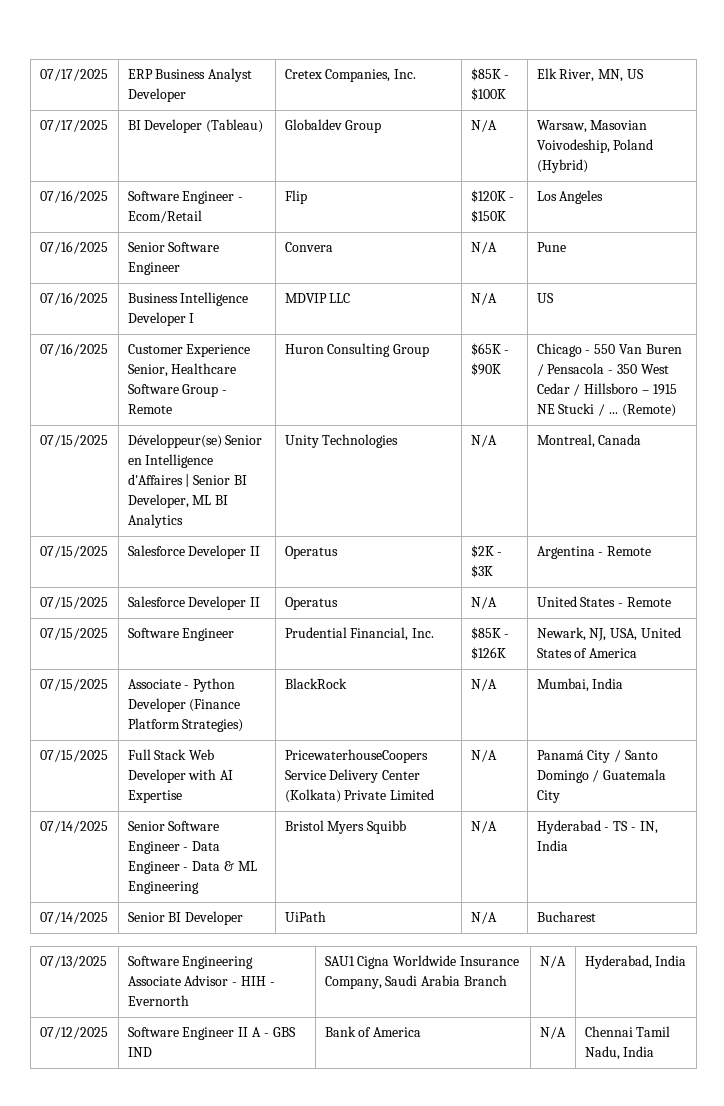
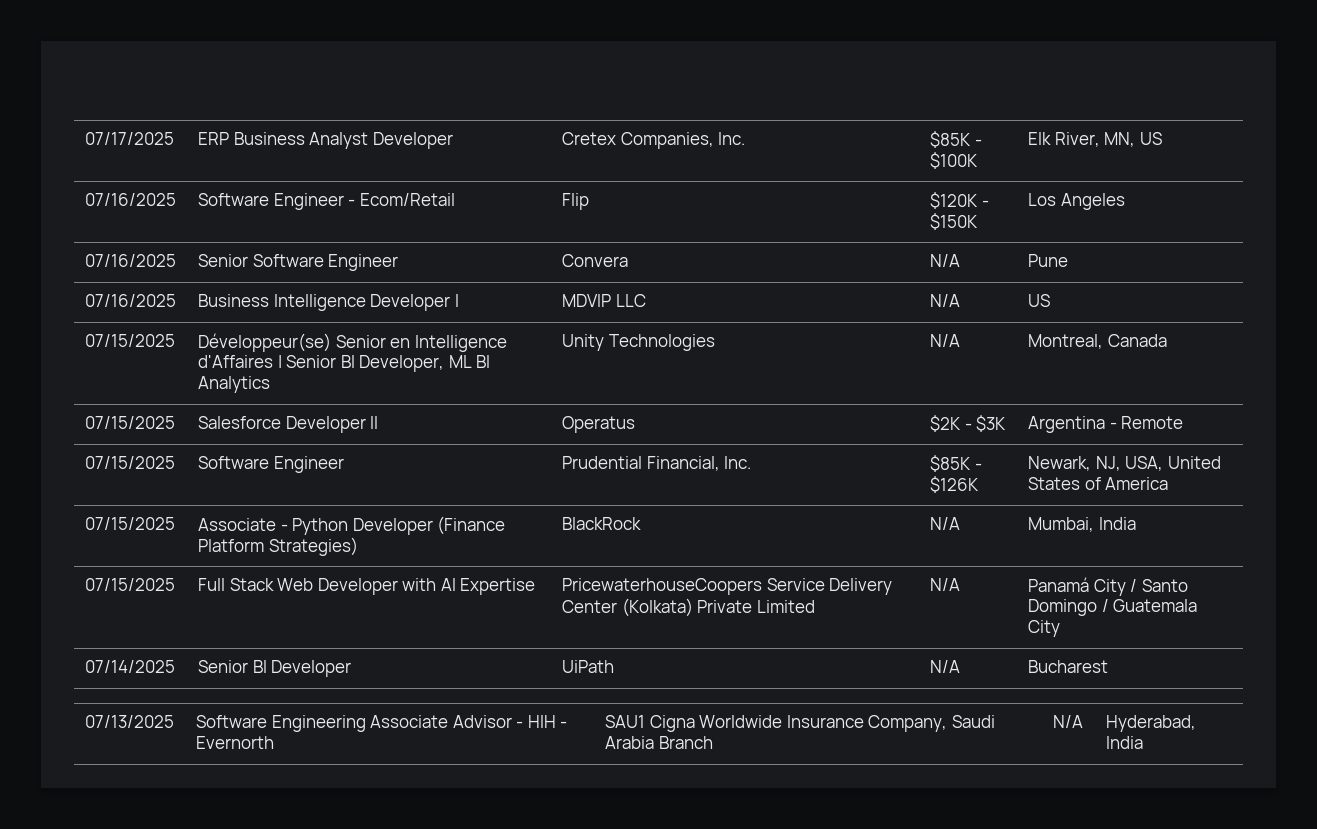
[39,120,108,132] [127,119,264,133] [284,119,382,133] [470,120,497,132] [536,120,648,133] [536,139,654,153] [536,159,588,173] // 07/17/2025 | BI Developer (Tableau) | Globaldev Group | N/A | Warsaw, Masovian Voivodeship, Poland (Hybrid) -> (1162, 138) none
[39,343,108,356] [127,344,251,357] [127,363,237,377] [127,384,228,397] [127,404,172,414] [284,343,430,357] [470,343,510,356] [470,363,501,376] [536,343,682,357] [536,363,669,376] [536,383,677,396] [536,403,676,417] // 07/16/2025 | Customer Experience Senior, Healthcare Software Group - Remote | Huron Consulting Group | $65K - $90K | Chicago - 550 Van Buren / Pensacola - 350 West Cedar / Hillsboro – 1915 NE Stucki / ... (Remote) -> (1050, 300) none
[39,597,108,609] [127,596,261,610] [284,597,338,610] [470,597,497,609] [536,596,671,607] // 07/15/2025 | Salesforce Developer II | Operatus | N/A | United States - Remote -> (1184, 422) none
[39,821,108,833] [127,821,220,831] [127,841,221,854] [127,861,257,874] [127,881,199,894] [284,820,407,834] [470,821,497,833] [536,820,658,834] [536,840,568,851] // 07/14/2025 | Senior Software Engineer - Data Engineer - Data & ML Engineering | Bristol Myers Squibb | N/A | Hyderabad - TS - IN, India -> (1060, 628) none
[39,1027,108,1039] [127,1027,296,1040] [127,1047,152,1057] [324,1026,422,1037] [539,1027,566,1039] [584,1026,671,1037] [584,1046,655,1060] // 07/12/2025 | Software Engineer II A - GBS IND | Bank of America | N/A | Chennai Tamil Nadu, India -> (1143, 742) none

